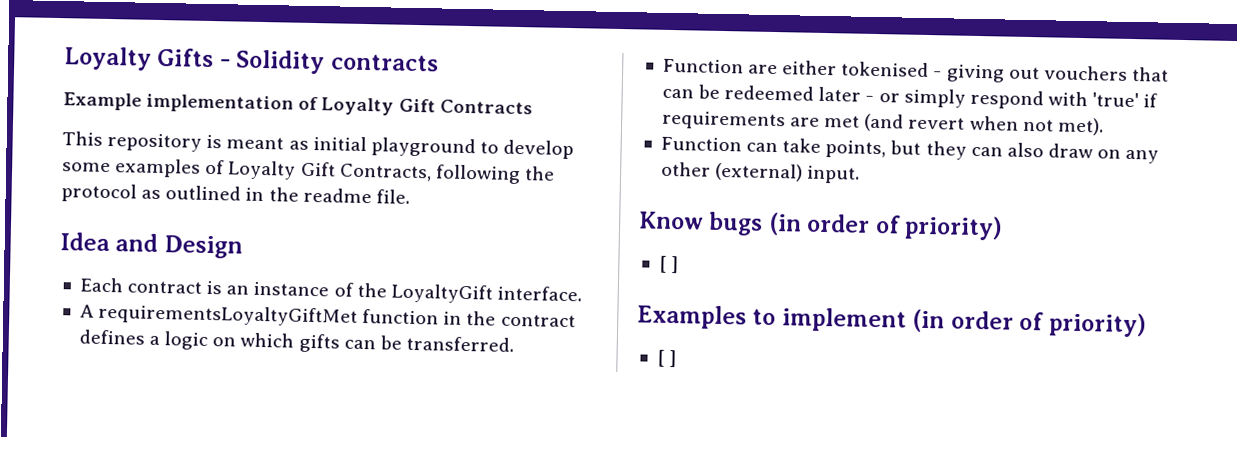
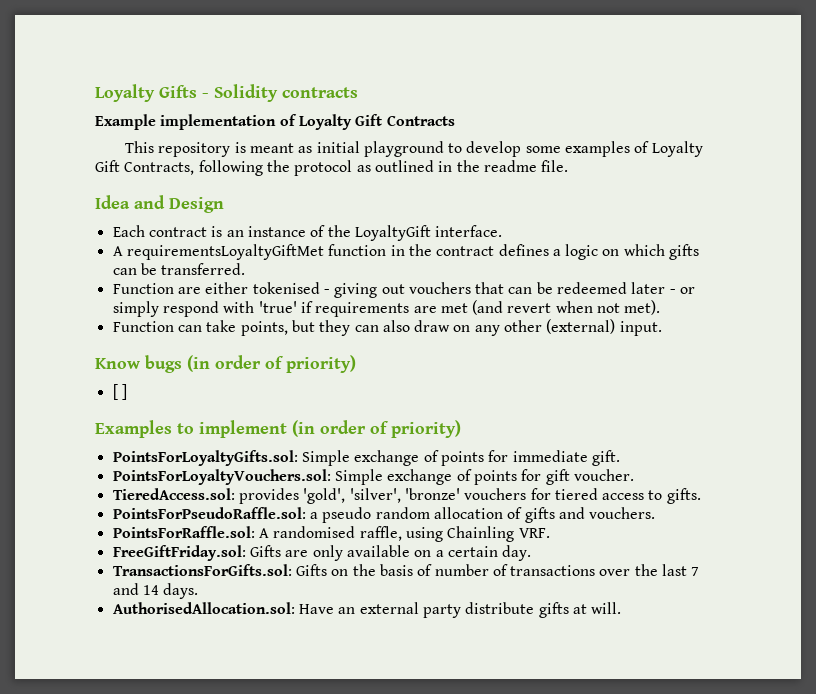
[656,349,678,368] [ ] -> [112,450,620,466] [112,469,634,485] [112,488,701,504] [112,507,656,523] [112,526,550,542] [112,545,532,561] [112,564,700,576] [112,583,199,599] [112,602,622,618] PointsForLoyaltyGifts.sol: Simple exchange of points for immediate gift. // PointsForLoyaltyVouchers.sol: Simple exchange of points for gift voucher. // TieredAccess.sol: provides 'gold', 'silver', 'bronze' vouchers for tiered access to gifts. // PointsForPseudoRaffle.sol: a pseudo random allocation of gifts and vouchers. // PointsForRaffle.sol: A randomised raffle, using Chainling VRF. // FreeGiftFriday.sol: Gifts are only available on a certain day. // TransactionsForGifts.sol: Gifts on the basis of number of transactions over the last 7 and 14 days. // AuthorisedAllocation.sol: Have an external party distribute gifts at will.

